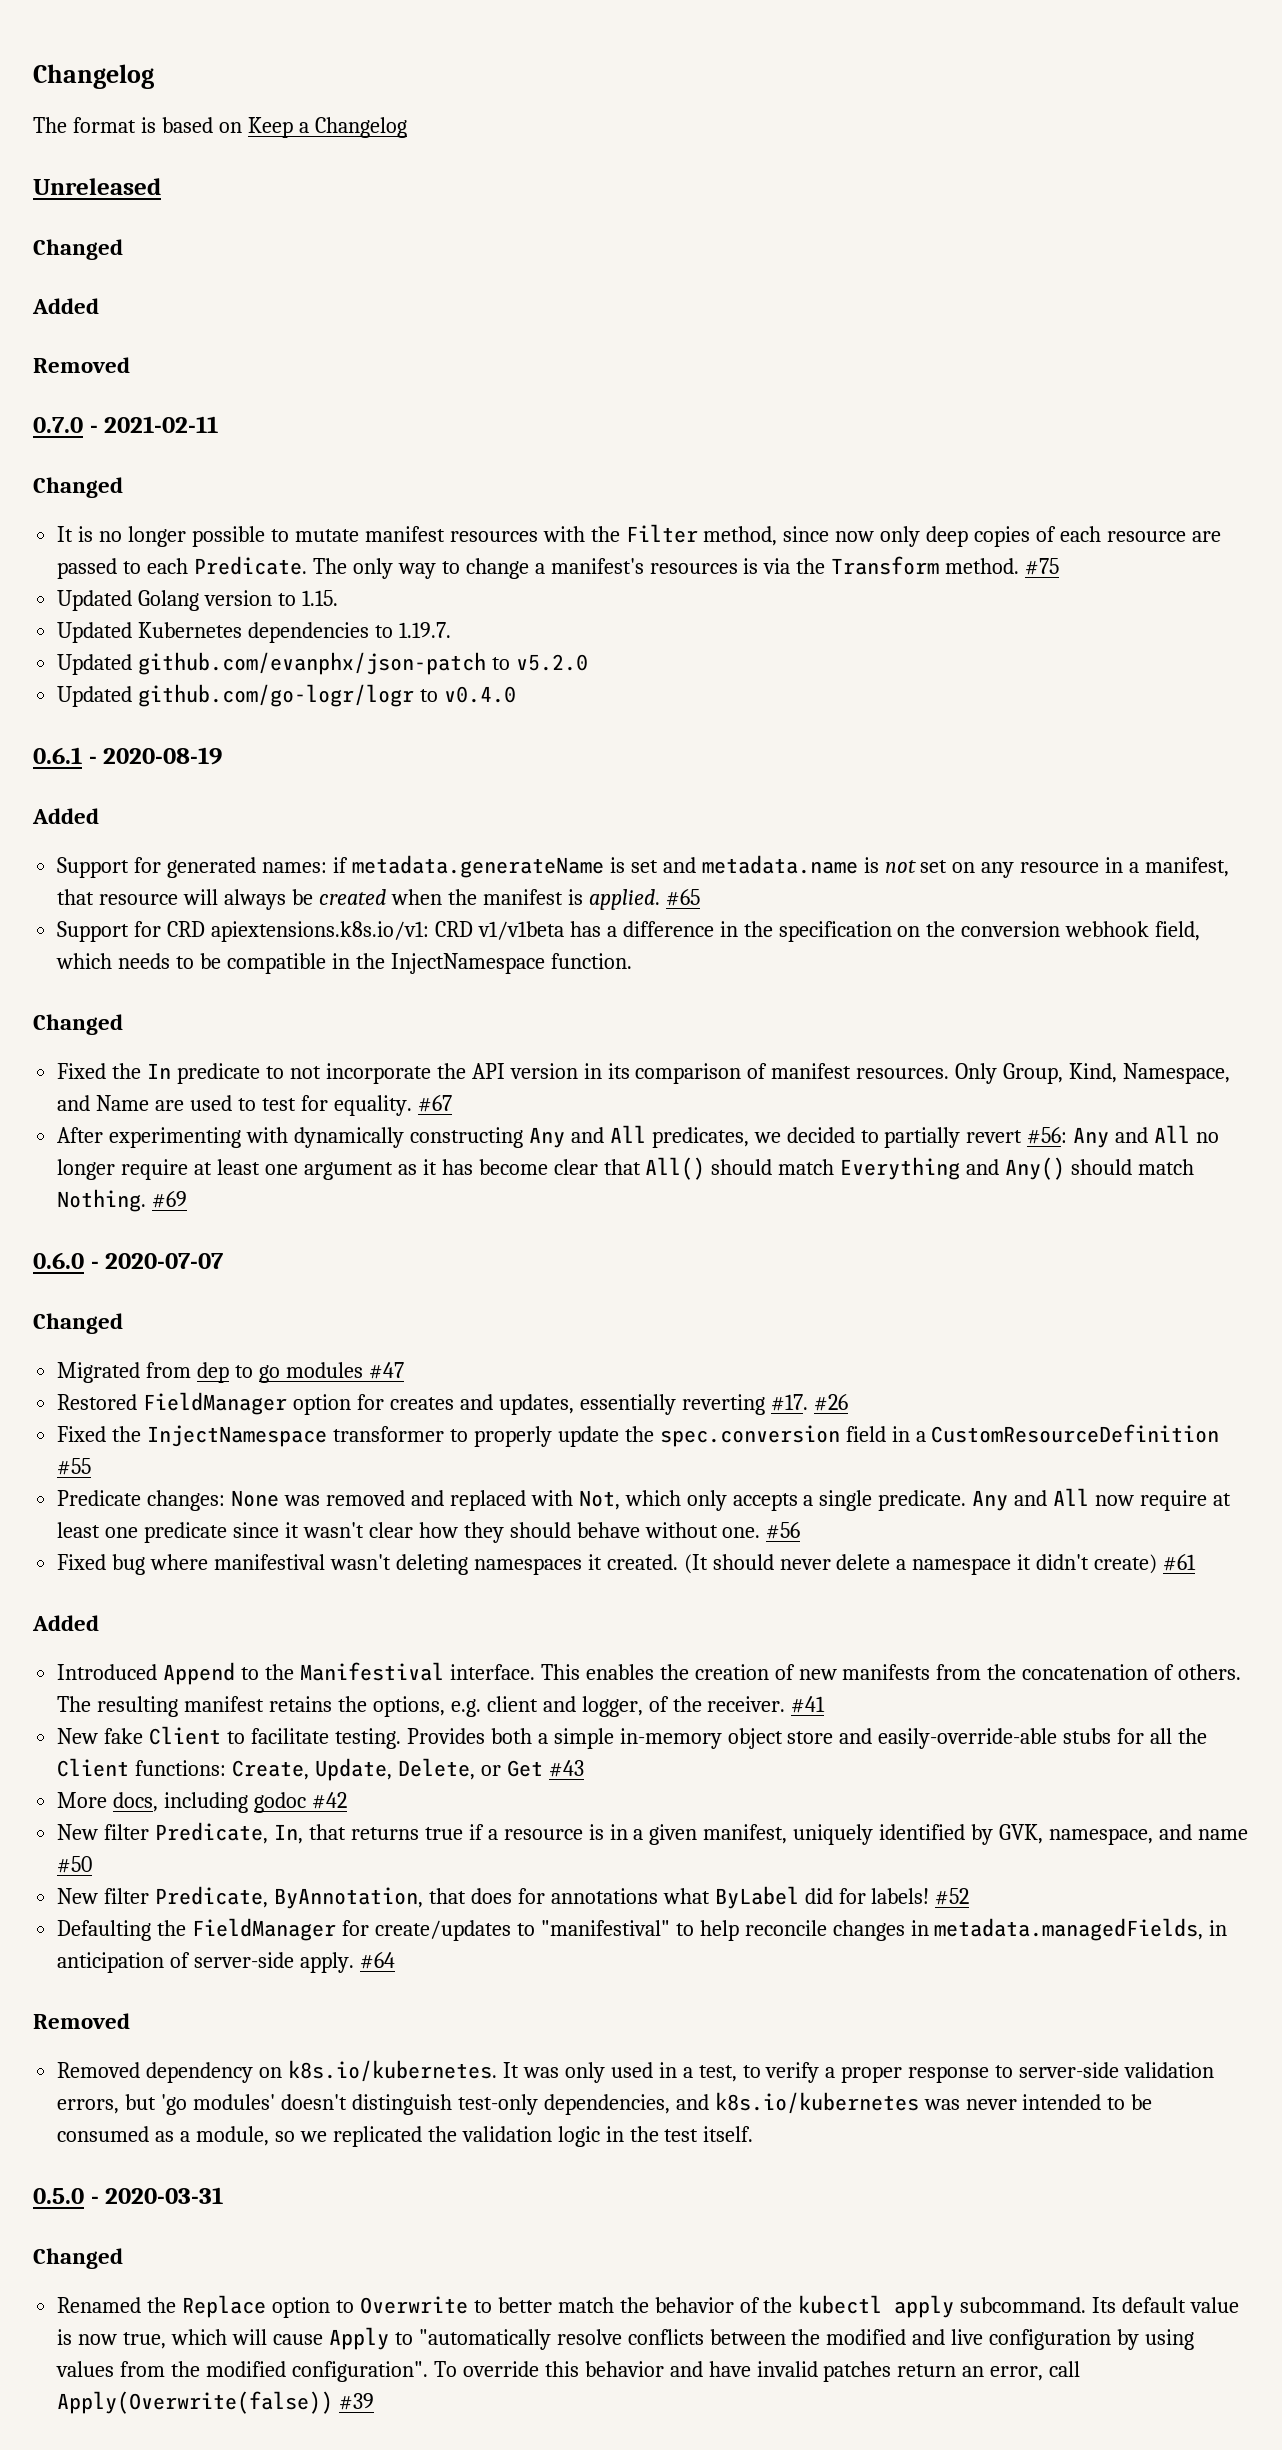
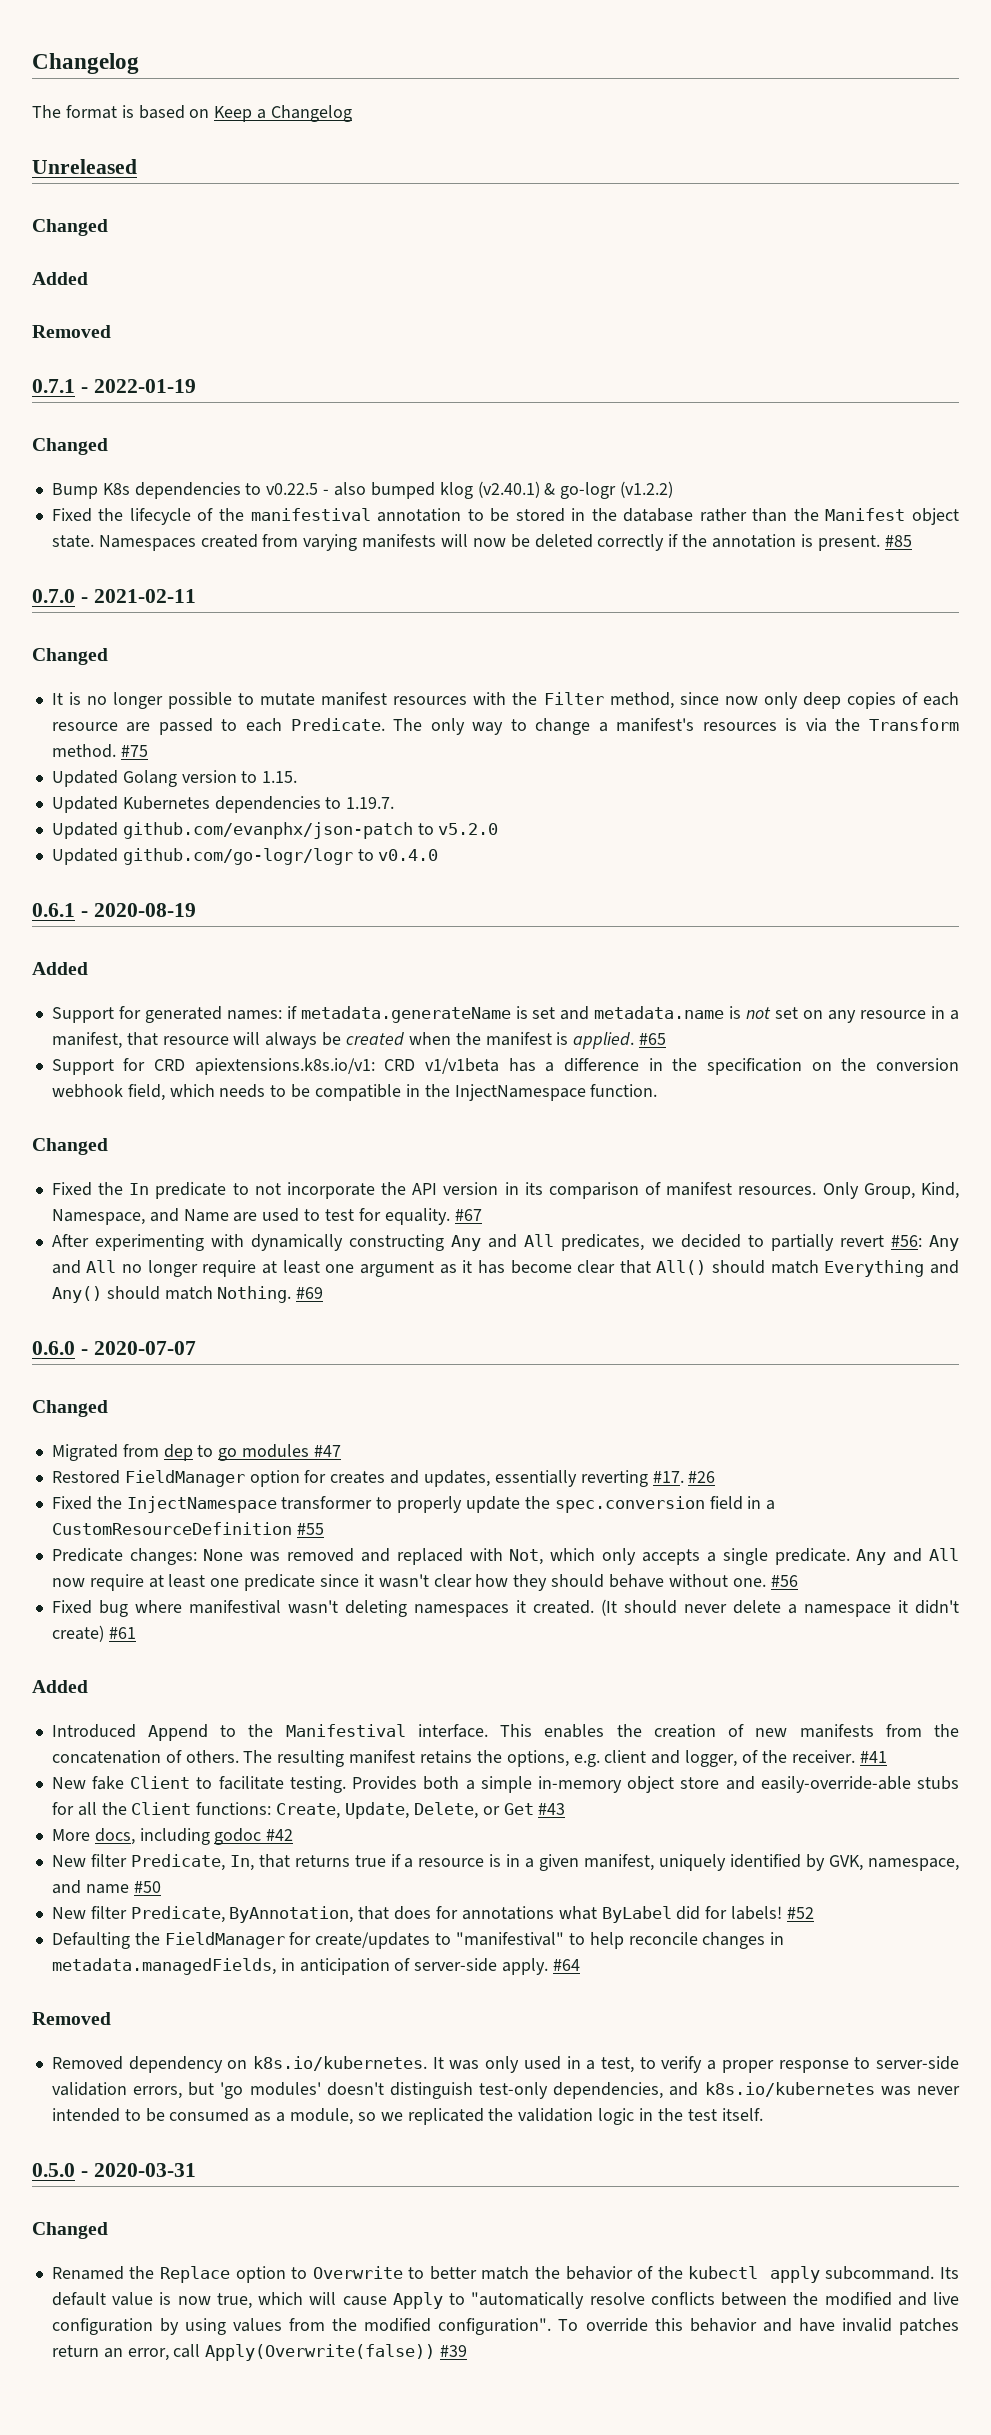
(130, 365) none -> [32,379,196,393] [32,438,108,455] [51,481,674,499] [51,508,959,525] [51,534,912,551] // 0.7.1 - 2022-01-19 // Changed // Bump K8s dependencies to v0.22.5 - also bumped klog (v2.40.1) & go-logr (v1.2.2) // Fixed the lifecycle of the manifestival annotation to be stored in the database rather than the Manifest object state. Namespaces created from varying manifests will now be deleted correctly if the annotation is present. #85

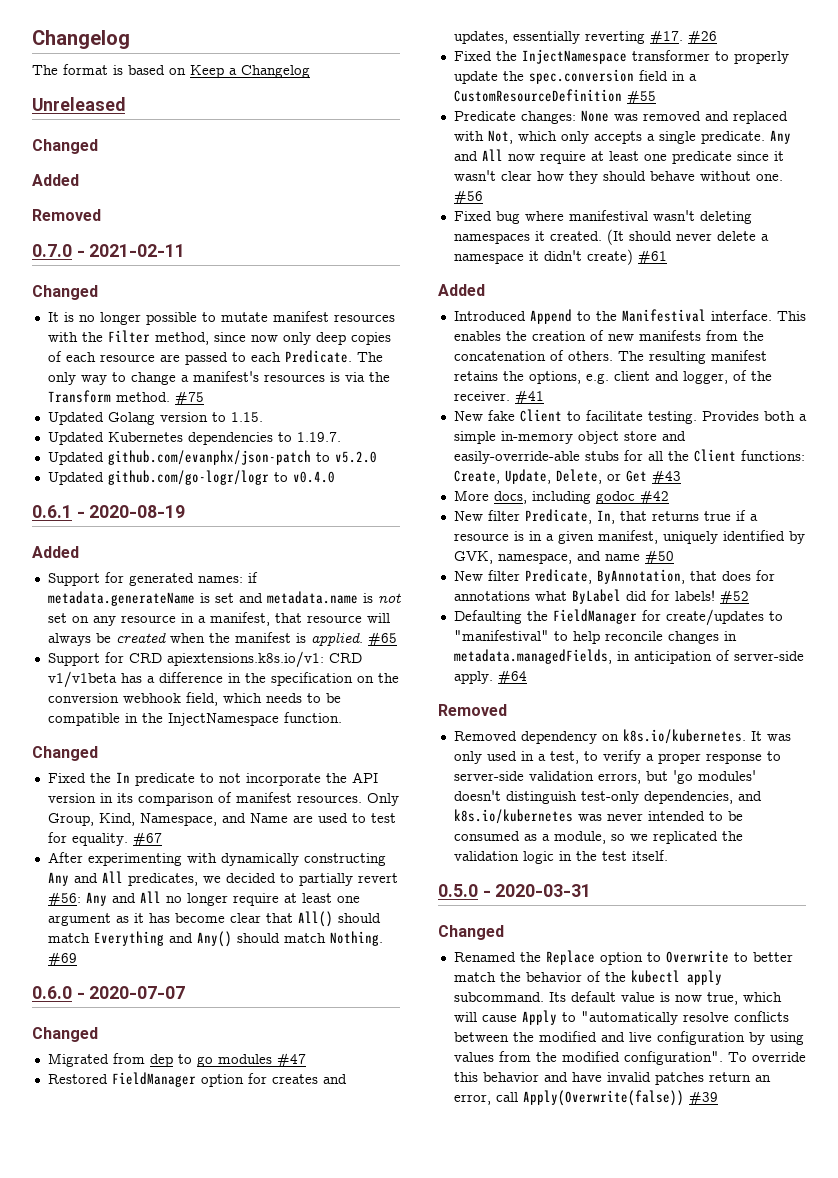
[32,379,196,393] [32,438,108,455] [51,481,674,499] [51,508,959,525] [51,534,912,551] // 0.7.1 - 2022-01-19 // Changed // Bump K8s dependencies to v0.22.5 - also bumped klog (v2.40.1) & go-logr (v1.2.2) // Fixed the lifecycle of the manifestival annotation to be stored in the database rather than the Manifest object state. Namespaces created from varying manifests will now be deleted correctly if the annotation is present. #85 -> (101, 215) none

